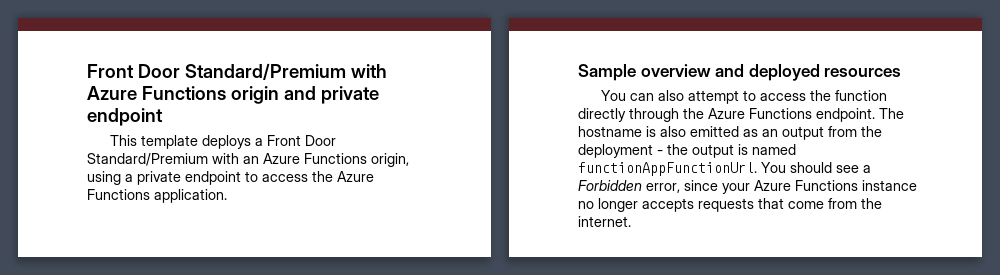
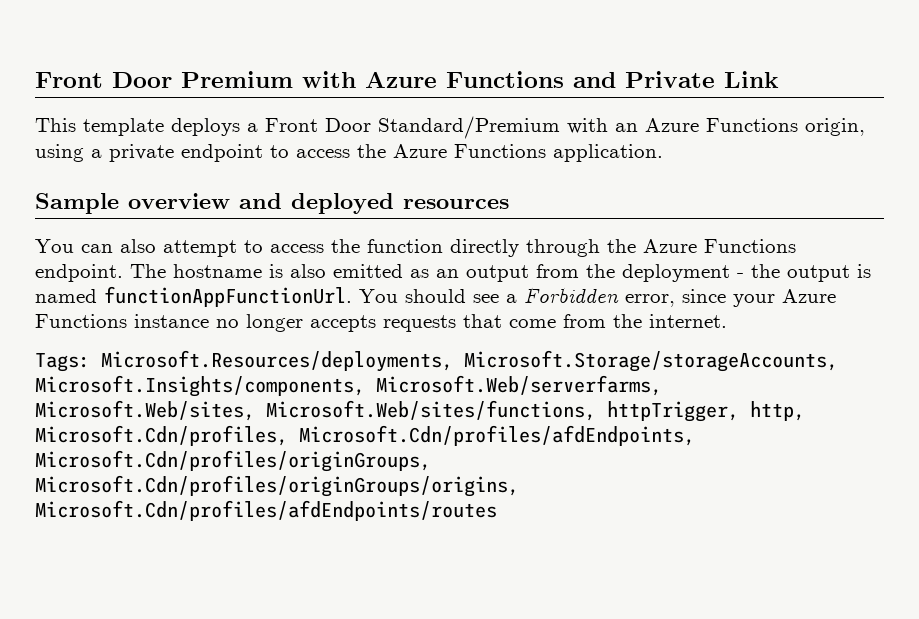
[87,63,346,80] Front Door Standard/Premium -> [35,71,293,88] Front Door Premium
[230,86,379,104] [87,108,163,126] origin and private endpoint -> [573,71,779,88] and Private Link
(631, 221) none -> [35,350,838,372] [35,375,662,397] [35,400,805,422] [35,425,695,446] [35,450,431,472] [35,475,519,497] [35,500,497,521] // Tags: Microsoft.Resources/deployments, Microsoft.Storage/storageAccounts, Microsoft.Insights/components, Microsoft.Web/serverfarms, Microsoft.Web/sites, Microsoft.Web/sites/functions, httpTrigger, http, Microsoft.Cdn/profiles, Microsoft.Cdn/profiles/afdEndpoints, Microsoft.Cdn/profiles/originGroups, Microsoft.Cdn/profiles/originGroups/origins, Microsoft.Cdn/profiles/afdEndpoints/routes

